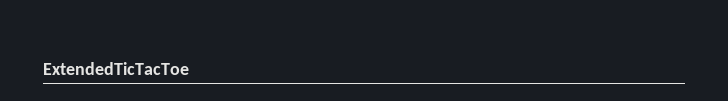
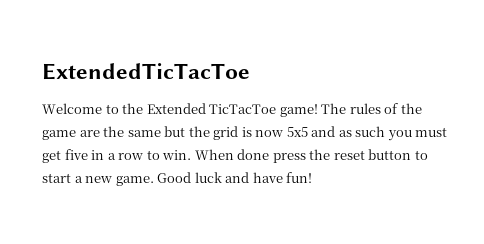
(189, 68) none -> [42,103,422,117] [42,126,448,141] [42,149,428,163] [42,172,313,186] // Welcome to the Extended TicTacToe game! The rules of the game are the same but the grid is now 5x5 and as such you must get five in a row to win. When done press the reset button to start a new game. Good luck and have fun!

